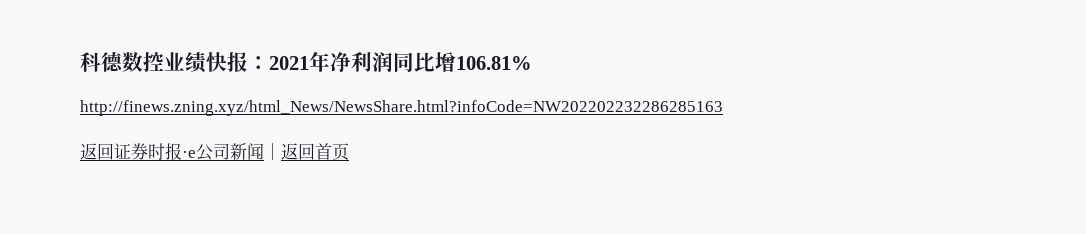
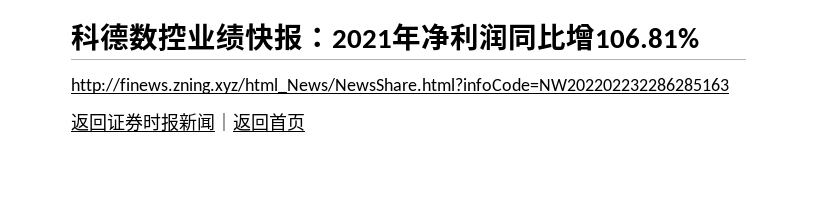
[182,143,230,161] ·e公司 -> (179, 122) none

